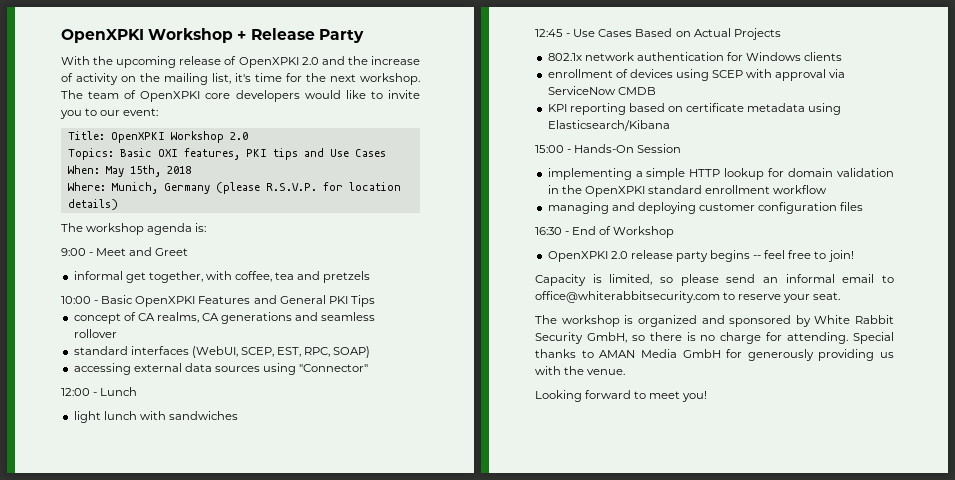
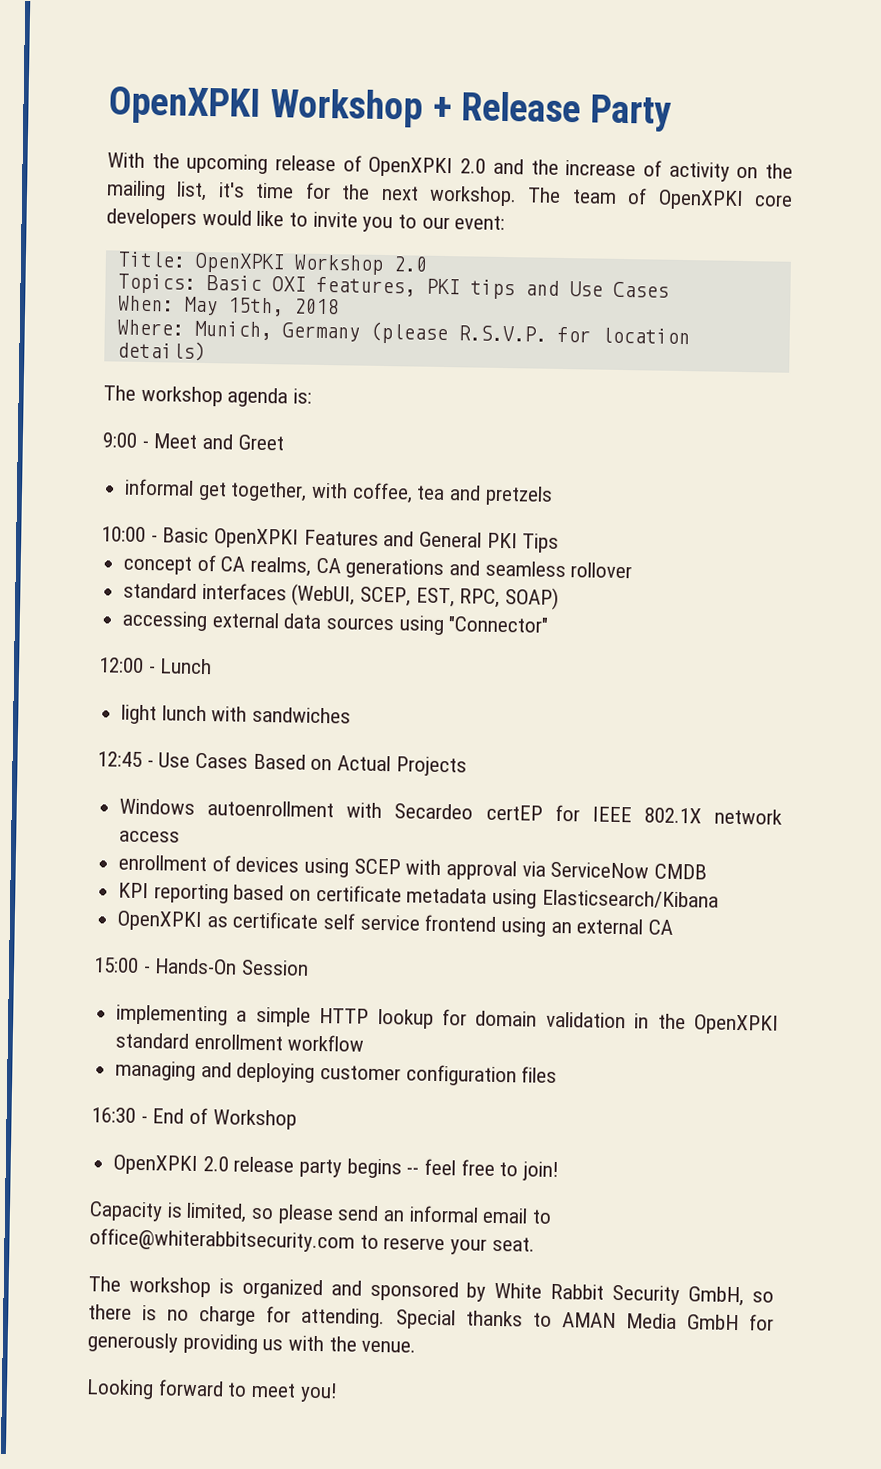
[547,52,843,61] 802.1x network authentication for Windows clients -> [119,798,782,825] [119,830,181,843] Windows autoenrollment with Secardeo certEP for IEEE 802.1X network access
(670, 125) none -> [117,910,674,937] // OpenXPKI as certificate self service frontend using an external CA

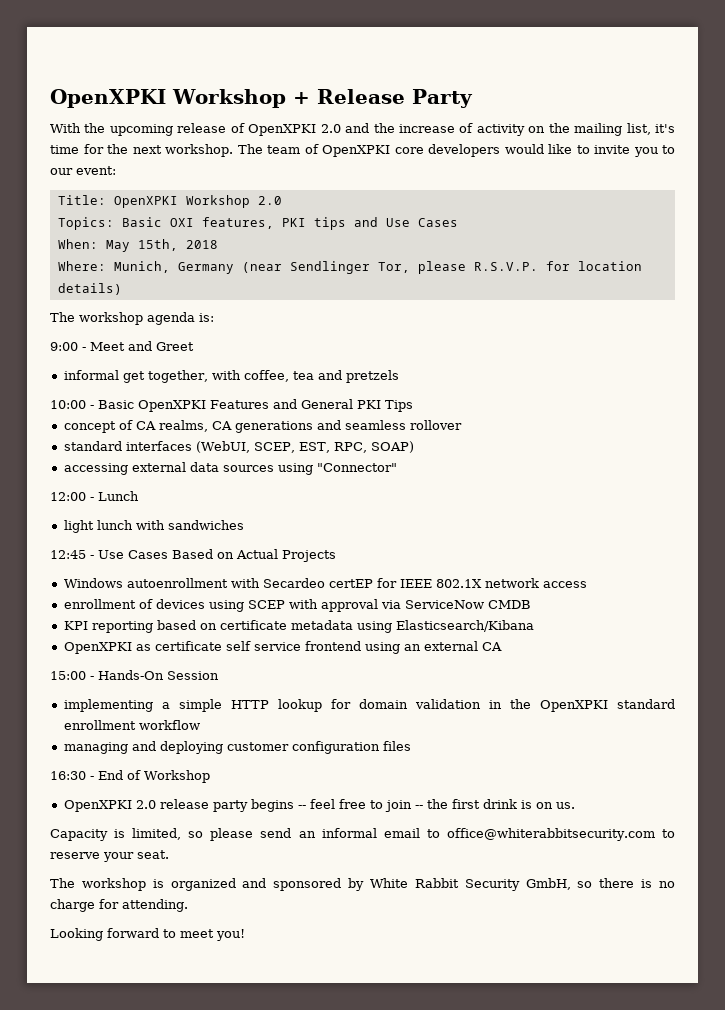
[369,321,448,345] (please -> [241,261,466,274] (near Sendlinger Tor, please
[522,1161,560,1182] join! -> [384,799,575,812] join -- the first drink is on us.
[395,1309,775,1331] [87,1332,417,1355] Special thanks to AMAN Media GmbH for generously providing us with the venue. -> (188, 905) none

